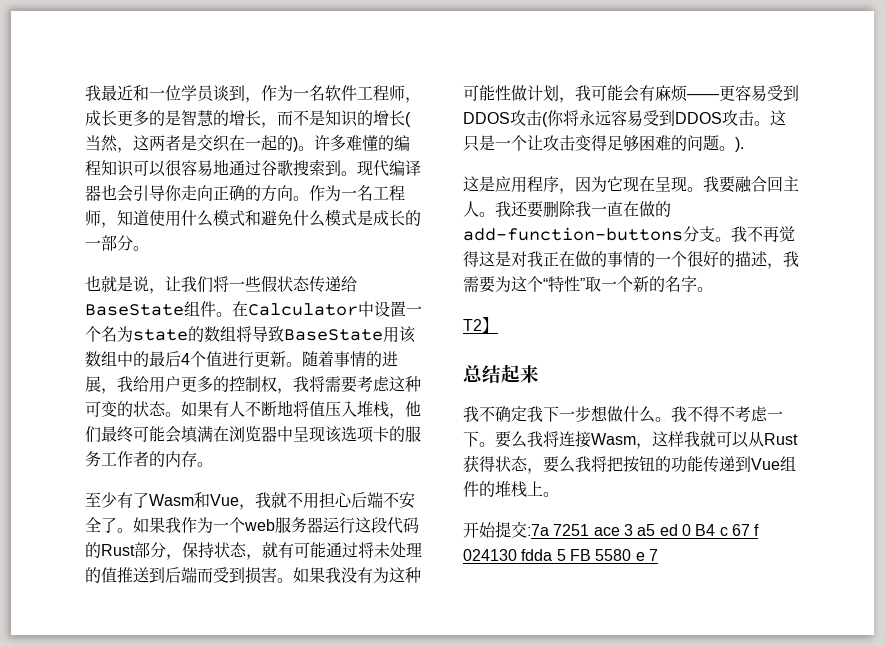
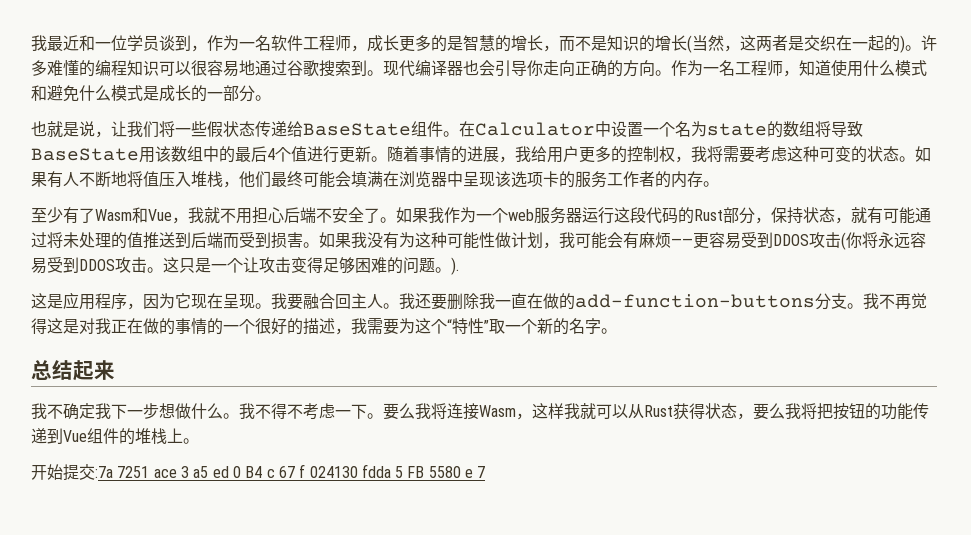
[463,317,498,333] // T2】 -> (617, 331) none

